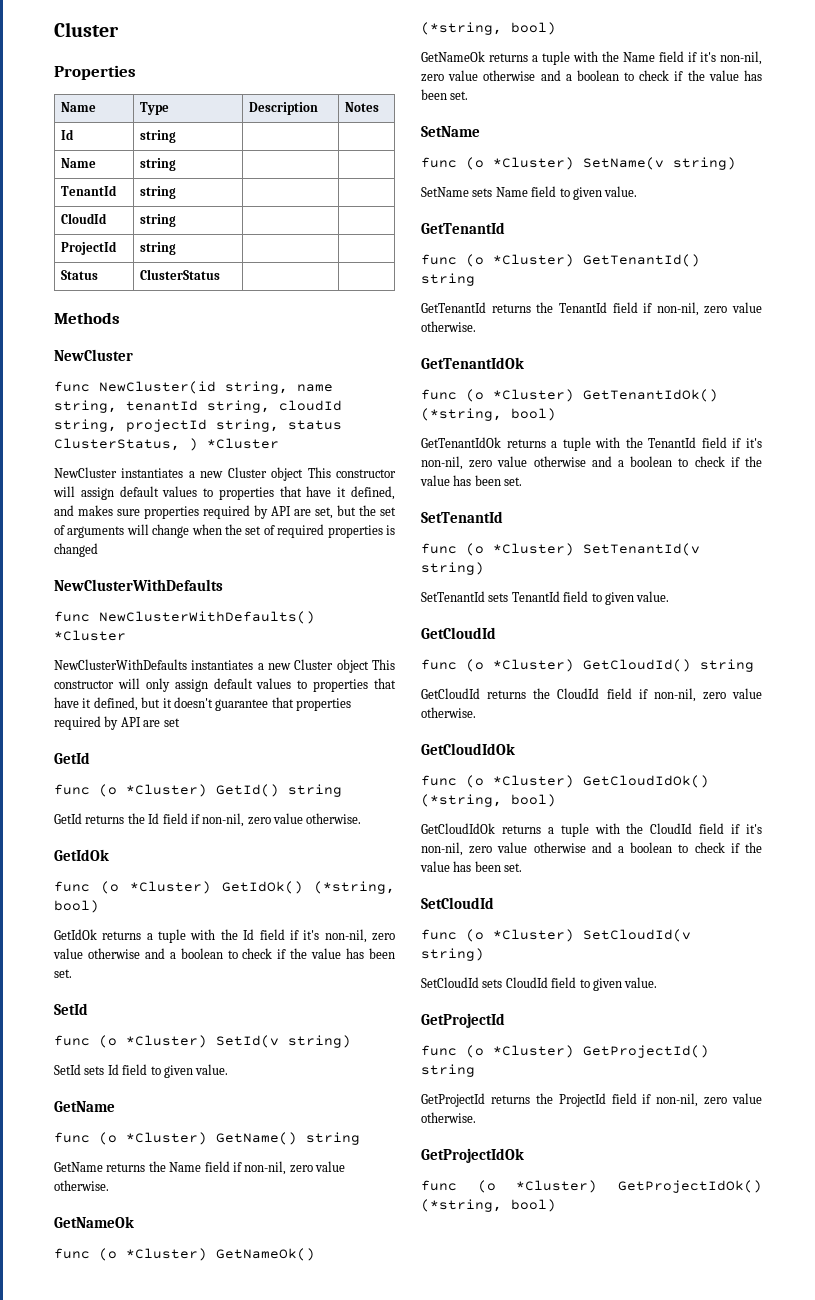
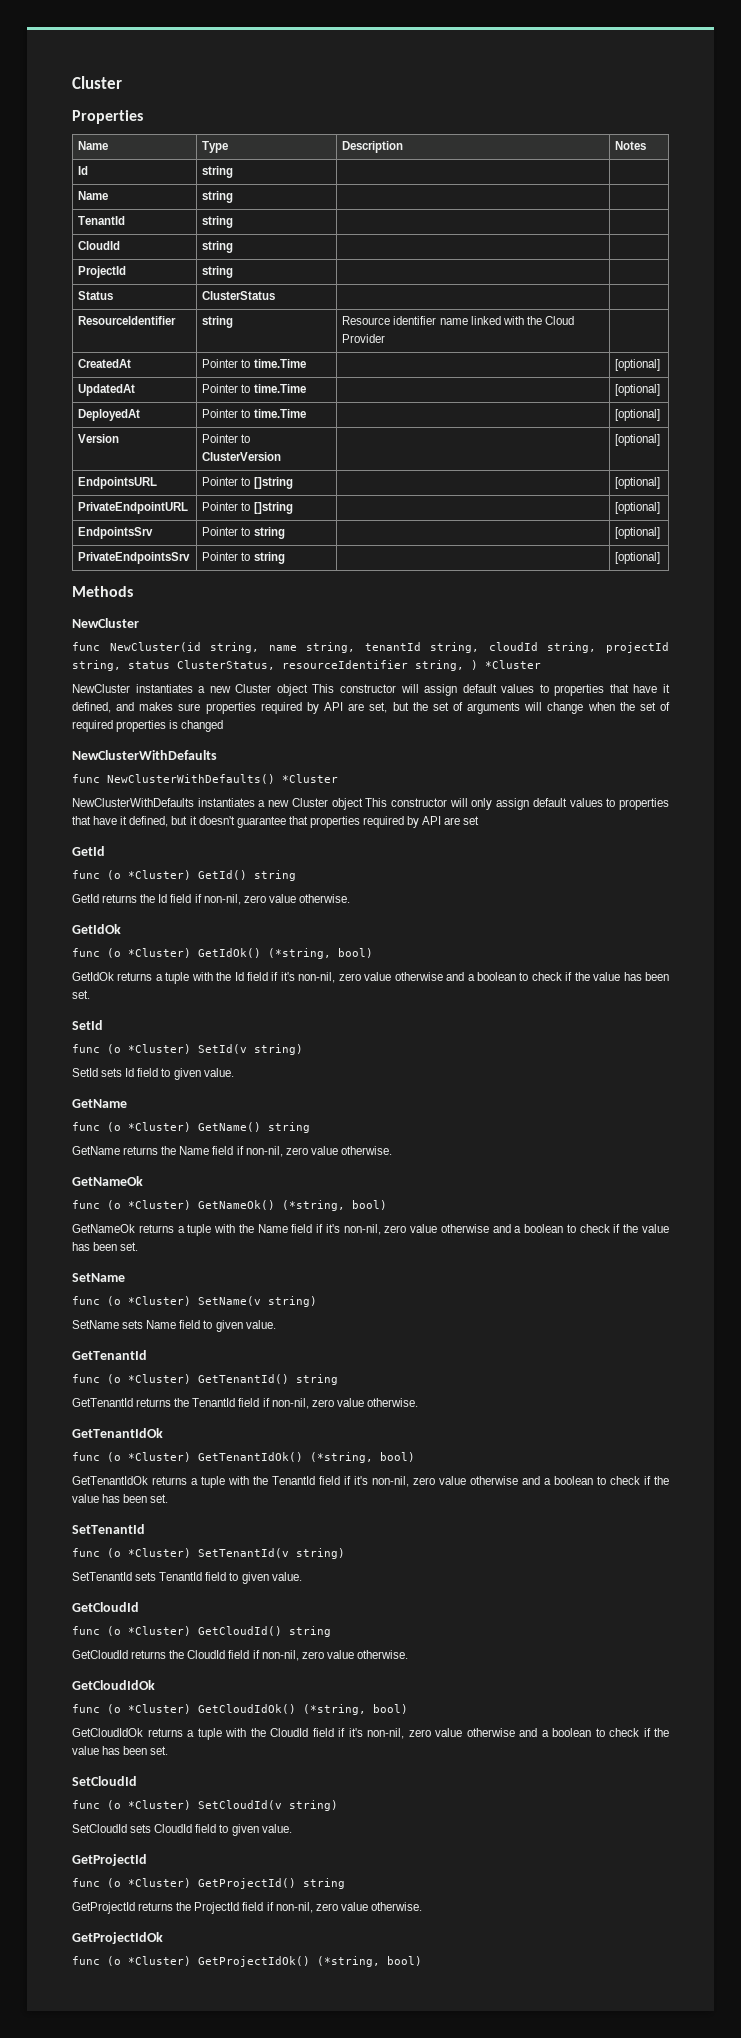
(221, 274) none -> [78,316,177,325] [202,316,234,328] [342,316,574,325] [342,334,386,343] [78,359,132,368] [202,359,306,368] [615,359,661,371] [78,384,136,396] [202,384,306,393] [615,384,661,396] [78,409,141,421] [202,409,306,418] [615,409,661,421] [78,434,120,443] [202,434,251,443] [202,452,282,461] [615,434,661,446] [78,477,158,489] [202,477,293,489] [615,477,661,489] [78,502,189,514] [202,502,293,514] [615,502,661,514] [78,527,154,539] [202,527,285,539] [615,527,661,539] [78,552,191,564] [202,552,285,564] [615,552,661,564] // ResourceIdentifier | string | Resource identifier name linked with the Cloud Provider | // CreatedAt | Pointer to time.Time | | [optional] // UpdatedAt | Pointer to time.Time | | [optional] // DeployedAt | Pointer to time.Time | | [optional] // Version | Pointer to ClusterVersion | | [optional] // EndpointsURL | Pointer to []string | | [optional] // PrivateEndpointURL | Pointer to []string | | [optional] // EndpointsSrv | Pointer to string | | [optional] // PrivateEndpointsSrv | Pointer to string | | [optional]
(180, 444) none -> [282,660,464,671] resourceIdentifier string,

